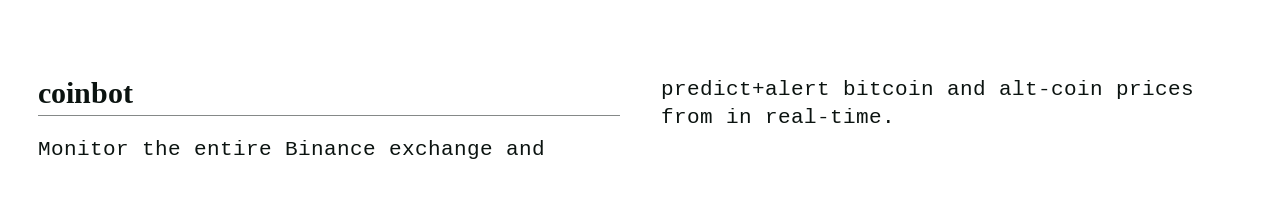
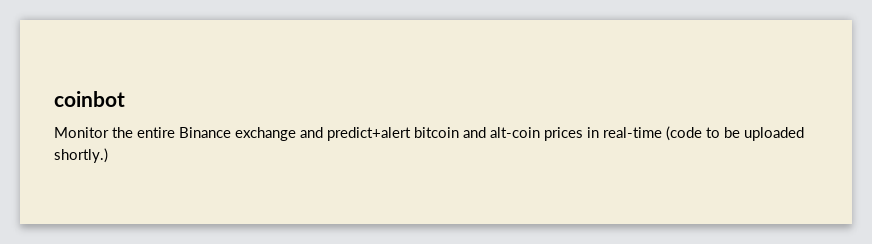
[661,108,895,123] from in real-time. -> [587,126,804,141] [54,148,108,163] in real-time (code to be uploaded shortly.)

